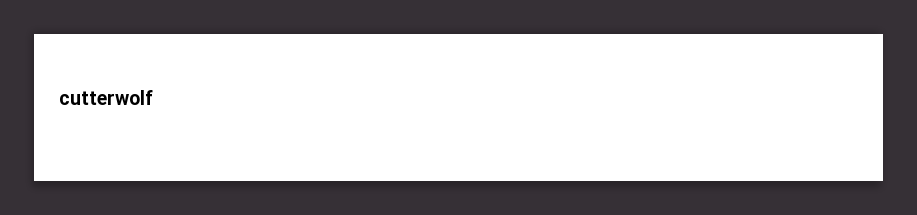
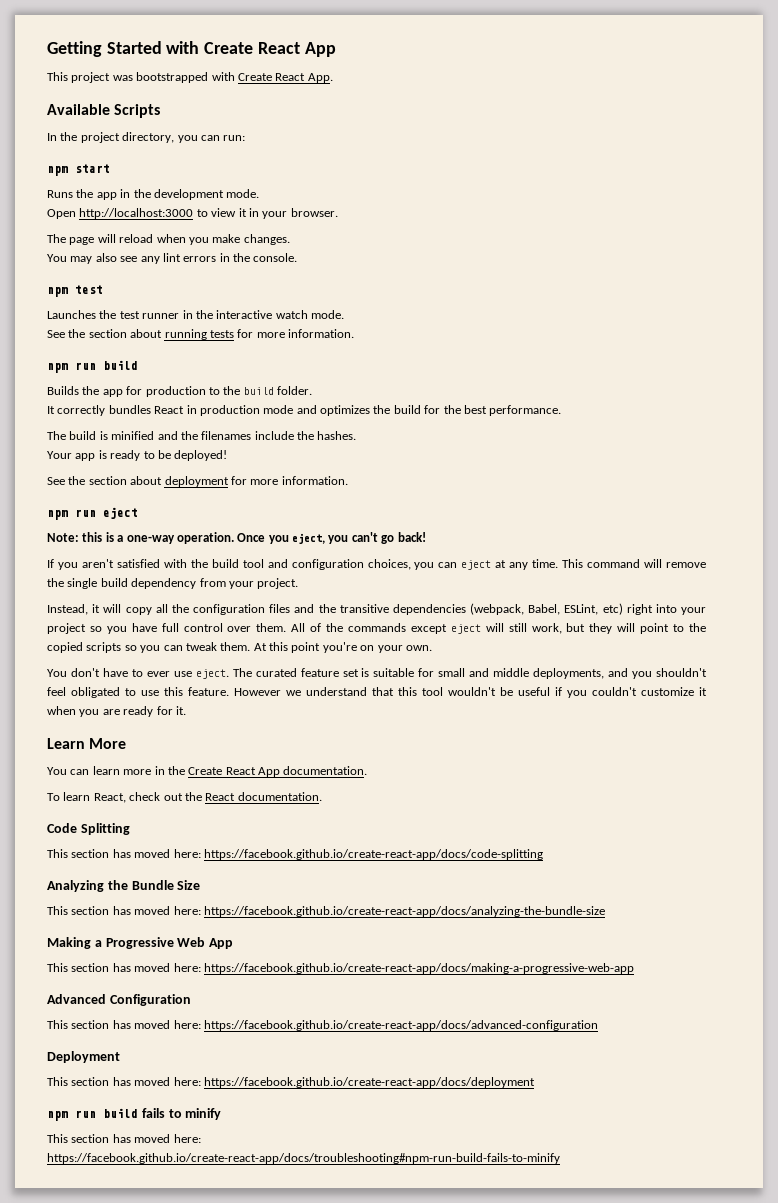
[59,90,153,105] cutterwolf -> [47,41,336,57] [47,72,333,83] [47,104,161,118] [47,132,246,143] [47,164,110,176] [47,189,260,200] [47,208,338,219] [47,234,290,245] [47,253,298,264] [47,285,103,297] [47,310,344,319] [47,329,354,340] [47,360,138,373] [47,386,312,397] [47,405,562,416] [47,431,357,440] [47,450,228,461] [47,476,348,487] [47,507,138,520] [47,532,426,544] [47,559,706,570] [47,578,299,589] [47,603,706,615] [47,623,706,634] [47,642,432,653] [47,668,707,679] [47,687,707,698] [47,706,186,717] [47,738,127,749] [47,766,368,777] [47,792,322,803] [47,823,130,835] [47,849,543,860] [47,880,201,892] [47,906,605,917] [47,937,234,949] [47,963,634,974] [47,994,191,1006] [47,1020,598,1031] [47,1051,120,1063] [47,1077,535,1088] [47,1108,222,1121] [47,1134,201,1143] [47,1153,560,1164] Getting Started with Create React App // This project was bootstrapped with Create React App. // Available Scripts // In the project directory, you can run: // npm start // Runs the app in the development mode. // Open http://localhost:3000 to view it in your browser. // The page will reload when you make changes. // You may also see any lint errors in the console. // npm test // Launches the test runner in the interactive watch mode. // See the section about running tests for more information. // npm run build // Builds the app for production to the build folder. // It correctly bundles React in production mode and optimizes the build for the best performance. // The build is minified and the filenames include the hashes. // Your app is ready to be deployed! // See the section about deployment for more information. // npm run eject // Note: this is a one-way operation. Once you eject, you can't go back! // If you aren't satisfied with the build tool and configuration choices, you can eject at any time. This command will remove the single build dependency from your project. // Instead, it will copy all the configuration files and the transitive dependencies (webpack, Babel, ESLint, etc) right into your project so you have full control over them. All of the commands except eject will still work, but they will point to the copied scripts so you can tweak them. At this point you're on your own. // You don't have to ever use eject. The curated feature set is suitable for small and middle deployments, and you shouldn't feel obligated to use this feature. However we understand that this tool wouldn't be useful if you couldn't customize it when you are ready for it. // Learn More // You can learn more in the Create React App documentation. // To learn React, check out the React documentation. // Code Splitting // This section has moved here: https://facebook.github.io/create-react-app/docs/code-splitting // Analyzing the Bundle Size // This section has moved here: https://facebook.github.io/create-react-app/docs/analyzing-the-bundle-size // Making a Progressive Web App // This section has moved here: https://facebook.github.io/create-react-app/docs/making-a-progressive-web-app // Advanced Configuration // This section has moved here: https://facebook.github.io/create-react-app/docs/advanced-configuration // Deployment // This section has moved here: https://facebook.github.io/create-react-app/docs/deployment // npm run build fails to minify // This section has moved here: https://facebook.github.io/create-react-app/docs/troubleshooting#npm-run-build-fails-to-minify

